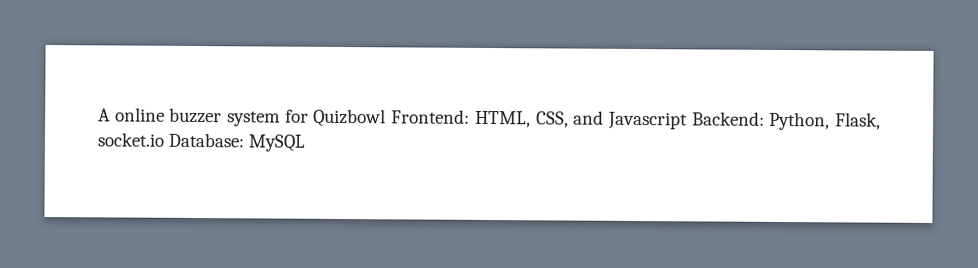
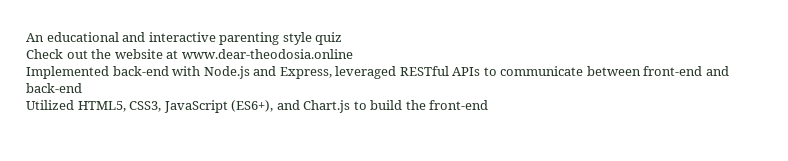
[98,107,882,131] [97,132,306,152] A online buzzer system for Quizbowl Frontend: HTML, CSS, and Javascript Backend: Python, Flask, socket.io Database: MySQL -> [26,32,343,45] [26,49,353,59] [26,66,729,79] [26,83,82,93] [26,100,489,113] An educational and interactive parenting style quiz // Check out the website at www.dear-theodosia.online // Implemented back-end with Node.js and Express, leveraged RESTful APIs to communicate between front-end and back-end // Utilized HTML5, CSS3, JavaScript (ES6+), and Chart.js to build the front-end

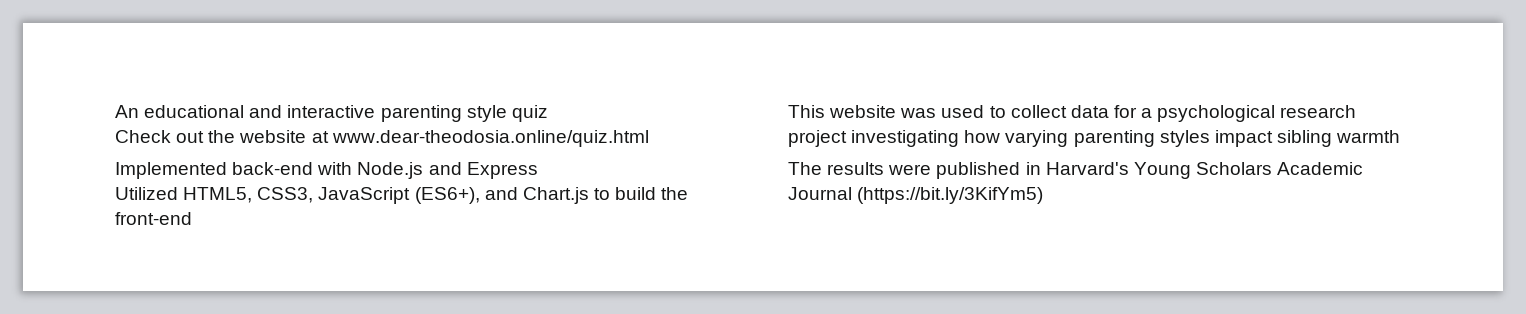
[181,49,353,59] www.dear-theodosia.online -> [331,130,649,147] www.dear-theodosia.online/quiz.html
[279,66,729,79] [26,83,82,93] Express, leveraged RESTful APIs to communicate between front-end and back-end -> [466,162,538,179] Express
(489, 105) none -> [788,105,1357,122] [788,130,1401,147] [788,162,1364,179] [788,187,1044,204] // This website was used to collect data for a psychological research project investigating how varying parenting styles impact sibling warmth // The results were published in Harvard's Young Scholars Academic Journal (https://bit.ly/3KifYm5)

